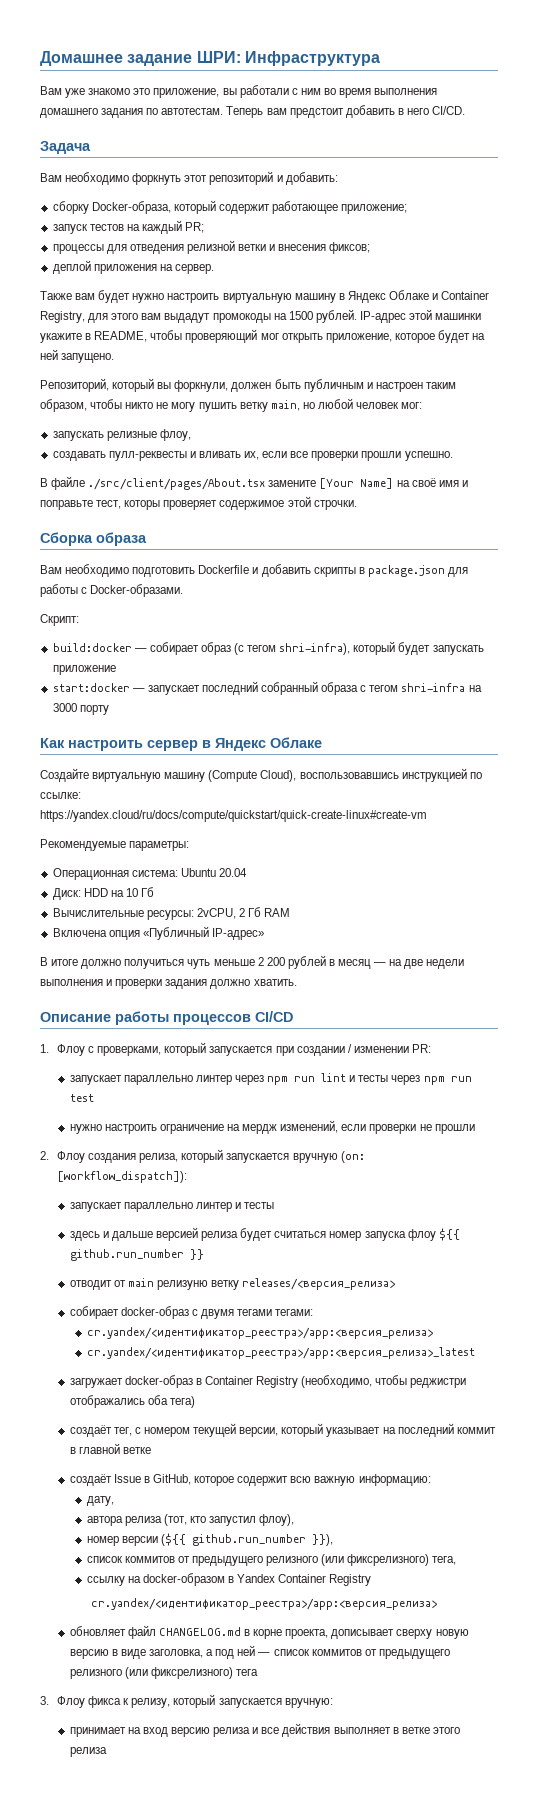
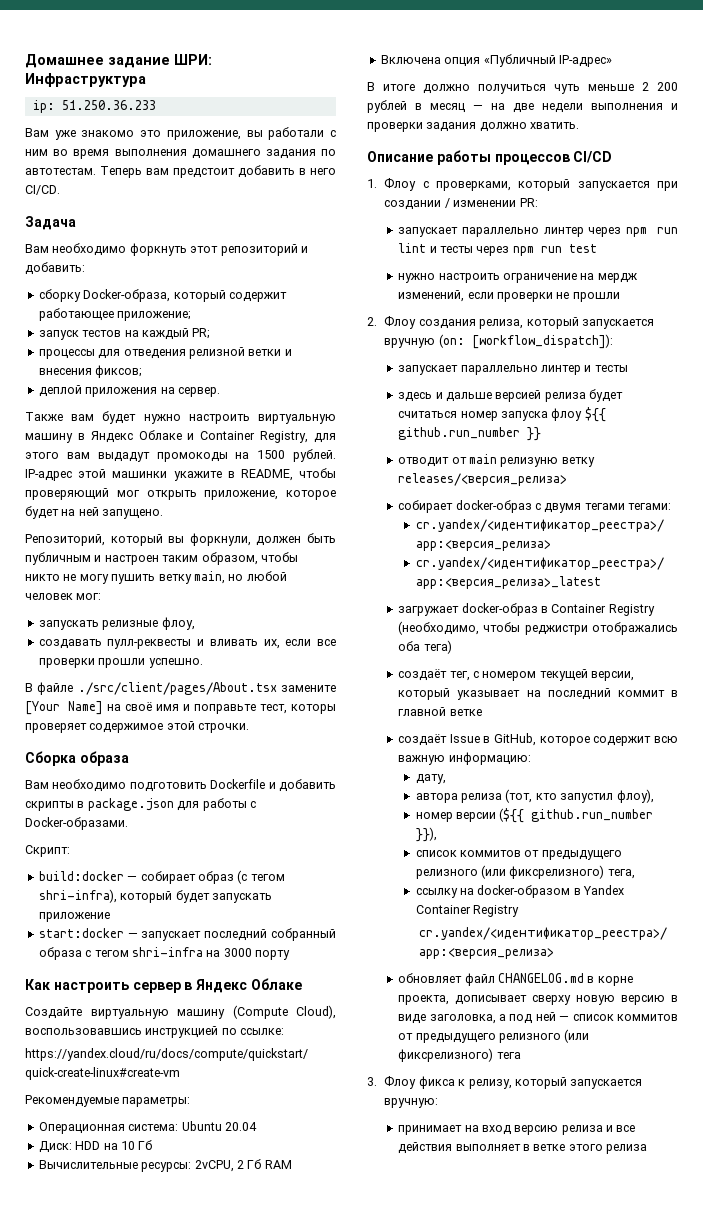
(380, 58) none -> [32,100,156,113] // ip: 51.250.36.233

